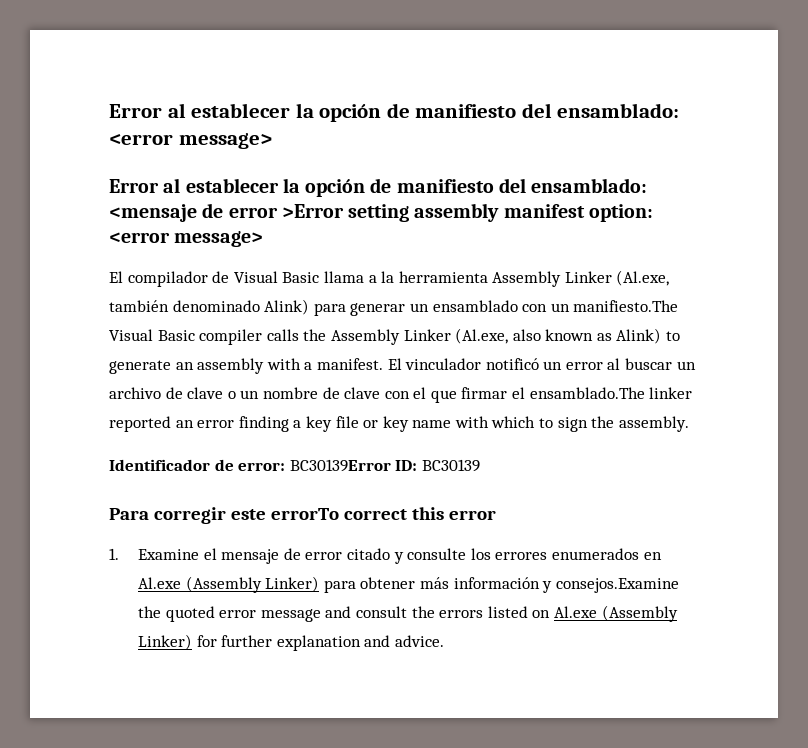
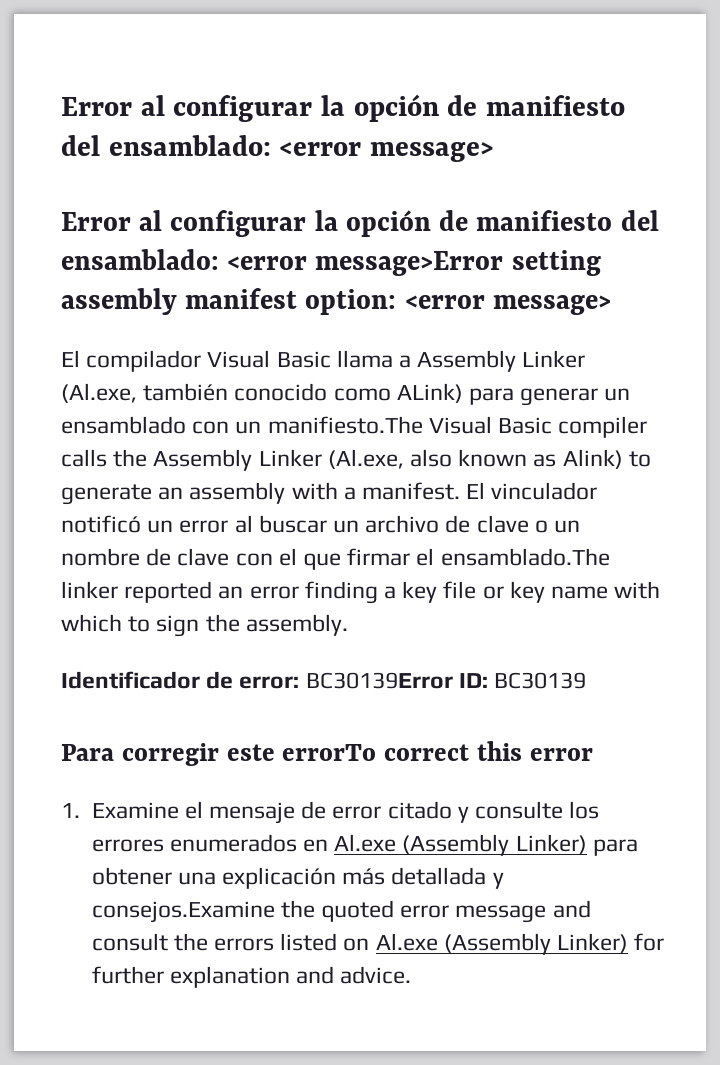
[109,103,291,118] Error al establecer -> [61,95,313,122] Error al configurar
[185,178,648,197] [109,203,344,222] establecer la opción de manifiesto del ensamblado: <mensaje de error >Error -> [170,210,659,237] [61,249,504,276] configurar la opción de manifiesto del ensamblado: <error message>Error
[212,271,230,283] de -> (202, 361) none
[381,271,488,283] la herramienta -> (412, 361) none
[172,299,310,315] denominado Alink) -> [234,383,463,403] conocido como ALink)
[419,577,540,589] más información -> [177,867,487,889] una explicación más detallada

